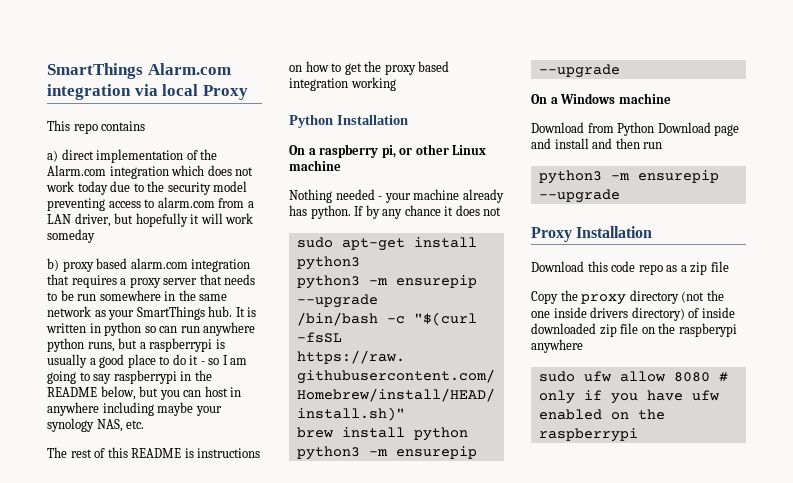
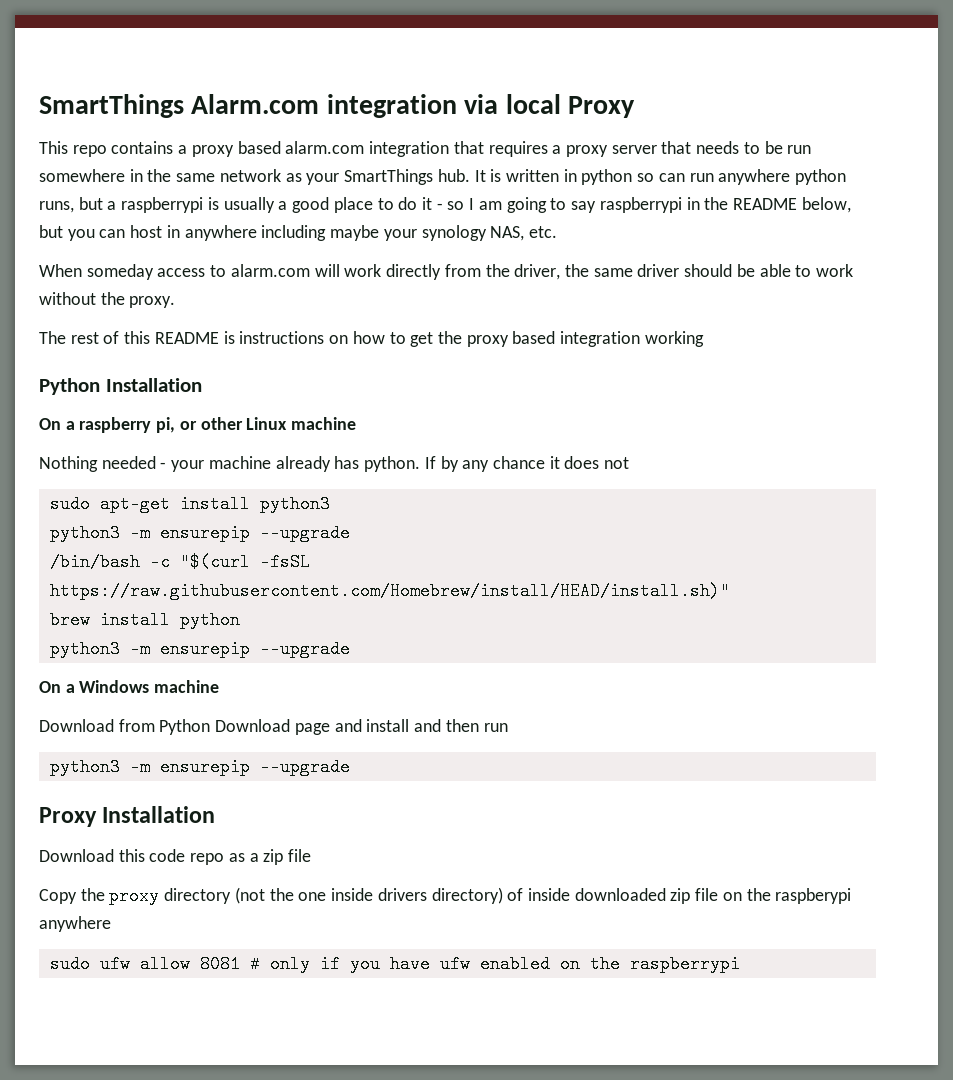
[47,149,218,163] [47,165,254,179] [46,181,248,195] [47,197,254,211] [47,213,254,227] [47,229,95,243] [47,258,59,271] // a) direct implementation of the Alarm.com integration which does not work today due to the security model preventing access to alarm.com from a LAN driver, but hopefully it will work someday // b) -> [178,145,188,154] a
(145, 424) none -> [39,264,854,280] [39,292,176,308] // When someday access to alarm.com will work directly from the driver, the same driver should be able to work without the proxy.
[673,372,710,382] 8080 -> [199,955,240,973] 8081

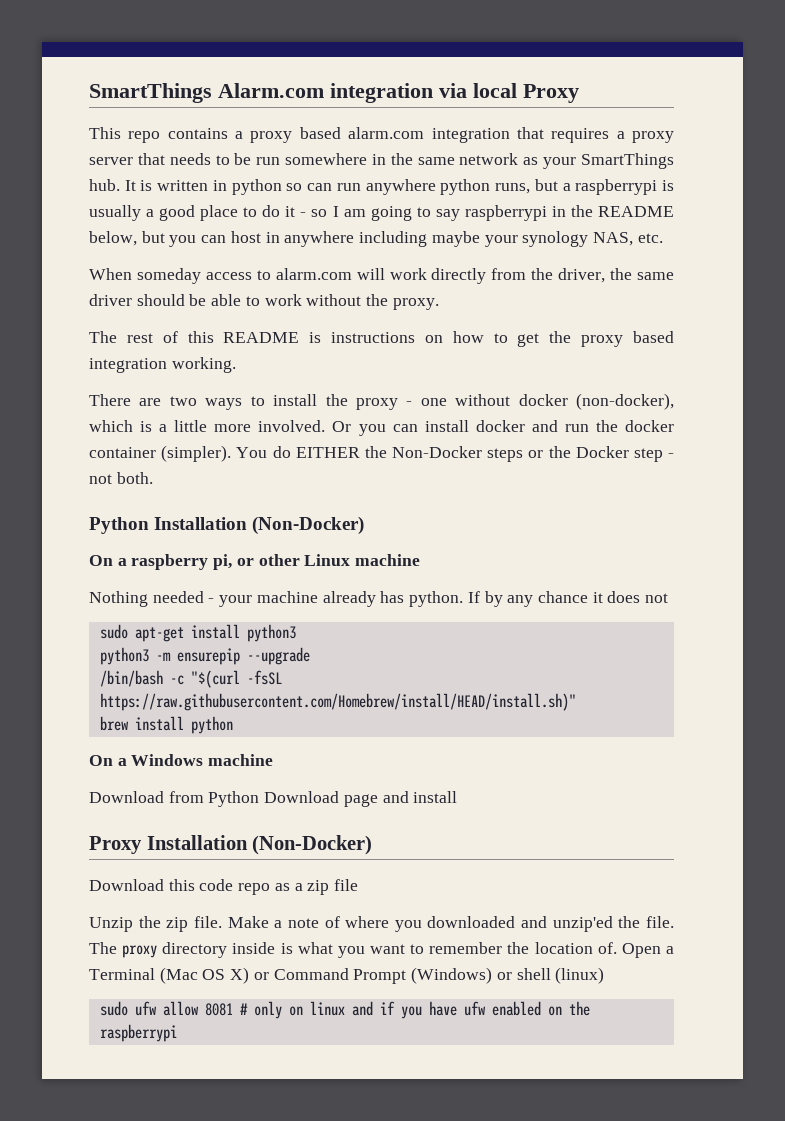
[644,331,704,347] working -> [171,357,236,373] [89,393,674,410] [89,420,674,436] [89,445,674,462] [89,472,153,484] working. // There are two ways to install the proxy - one without docker (non-docker), which is a little more involved. Or you can install docker and run the docker container (simpler). You do EITHER the Non-Docker steps or the Docker step - not both.
(202, 385) none -> [252,516,365,535] (Non-Docker)
[49,640,350,658] // python3 -m ensurepip --upgrade -> (233, 725) none
[414,719,508,732] [49,758,350,776] and then run // python3 -m ensurepip --upgrade -> (458, 797) none
(216, 814) none -> [252,835,373,855] (Non-Docker)
[39,887,852,905] [39,916,111,932] Copy the proxy directory (not the one inside drivers directory) of inside downloaded zip file on the raspberypi anywhere -> [89,916,674,932] [89,942,674,958] [89,967,605,984] Unzip the zip file. Make a note of where you downloaded and unzip'ed the file. The proxy directory inside is what you want to remember the location of. Open a Terminal (Mac OS X) or Command Prompt (Windows) or shell (linux)
(310, 964) none -> [288,1001,373,1016] on linux and

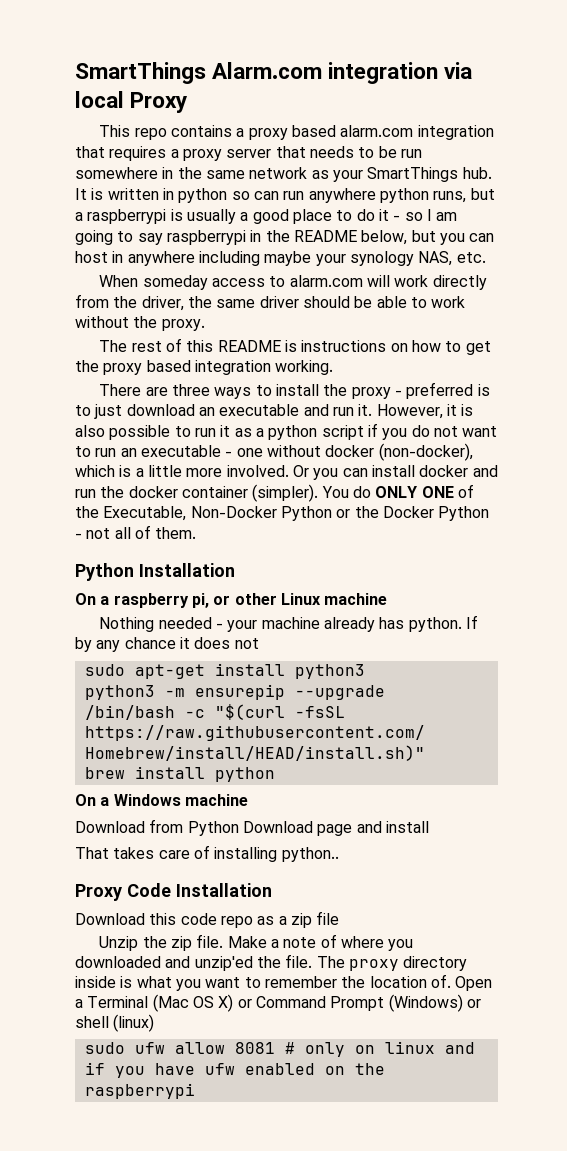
[169,396,197,406] two -> [172,384,211,396] three
(413, 403) none -> [406,382,490,399] [75,404,474,419] [75,423,498,440] [75,445,233,457] preferred is to just download an executable and run it. However, it is also possible to run it as a python script if you do not want to run an executable -
[295,446,524,462] EITHER the Non-Docker steps -> [375,484,474,498] [75,506,332,521] ONLY ONE of the Executable, Non-Docker Python
[633,448,663,462] step -> [438,506,490,521] Python
[116,472,153,484] both. -> [114,525,197,539] all of them.
[252,516,365,535] (Non-Docker) -> (235, 570) none
[89,835,373,855] // Proxy Installation (Non-Docker) -> [75,845,339,862] [75,883,272,901] // That takes care of installing python.. // Proxy Code Installation

